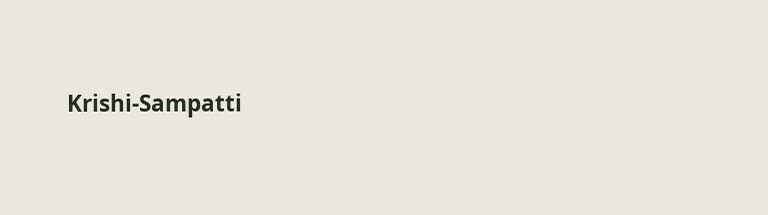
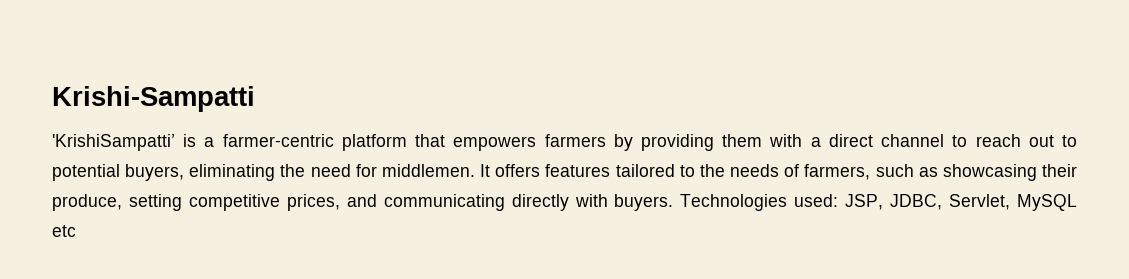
(243, 105) none -> [52,134,1077,151] [52,164,1077,181] [52,194,1078,211] [52,225,76,237] // 'KrishiSampatti’ is a farmer-centric platform that empowers farmers by providing them with a direct channel to reach out to potential buyers, eliminating the need for middlemen. It offers features tailored to the needs of farmers, such as showcasing their produce, setting competitive prices, and communicating directly with buyers. Technologies used: JSP, JDBC, Servlet, MySQL etc

